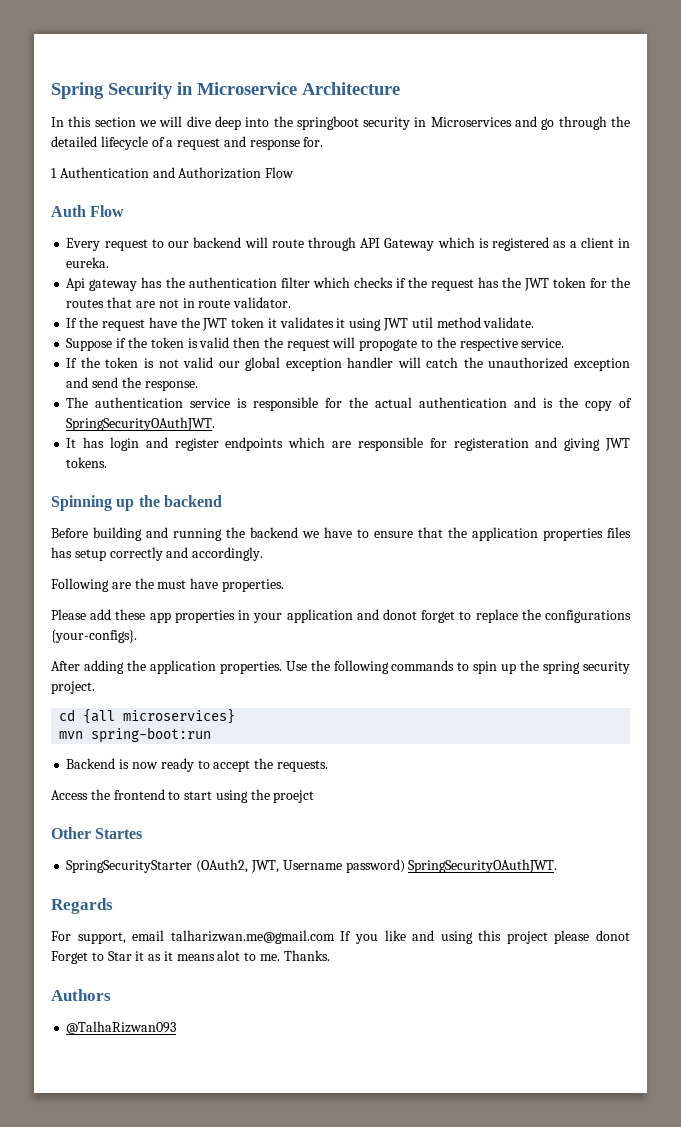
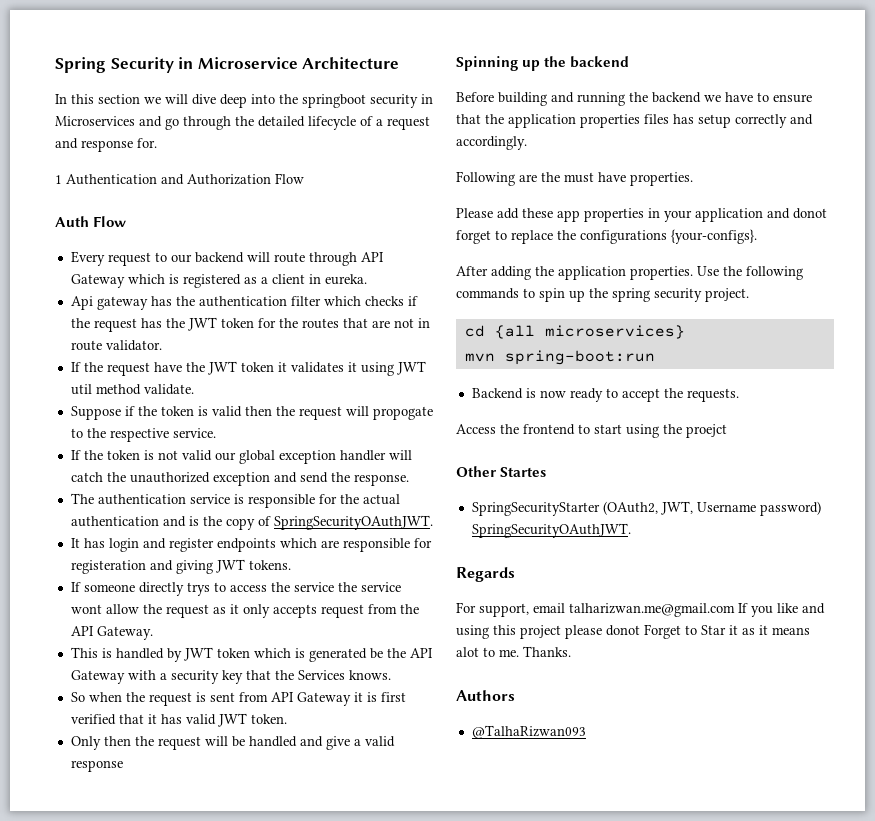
(108, 462) none -> [70,582,401,596] [70,604,419,618] [70,626,153,640] [70,647,433,662] [70,670,391,684] [70,692,406,706] [70,713,287,727] [70,736,395,750] [70,760,123,772] // If someone directly trys to access the service the service wont allow the request as it only accepts request from the API Gateway. // This is handled by JWT token which is generated be the API Gateway with a security key that the Services knows. // So when the request is sent from API Gateway it is first verified that it has valid JWT token. // Only then the request will be handled and give a valid response

